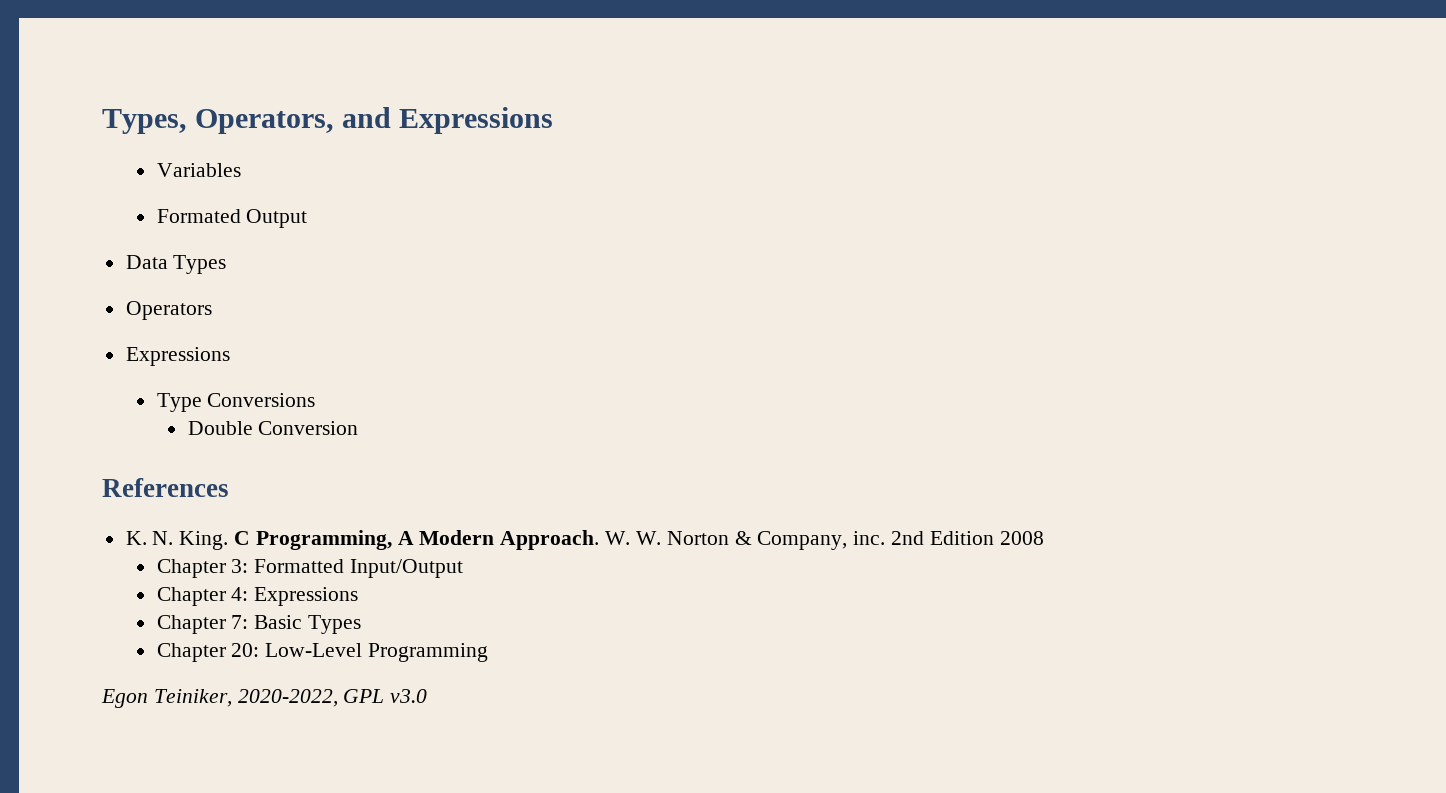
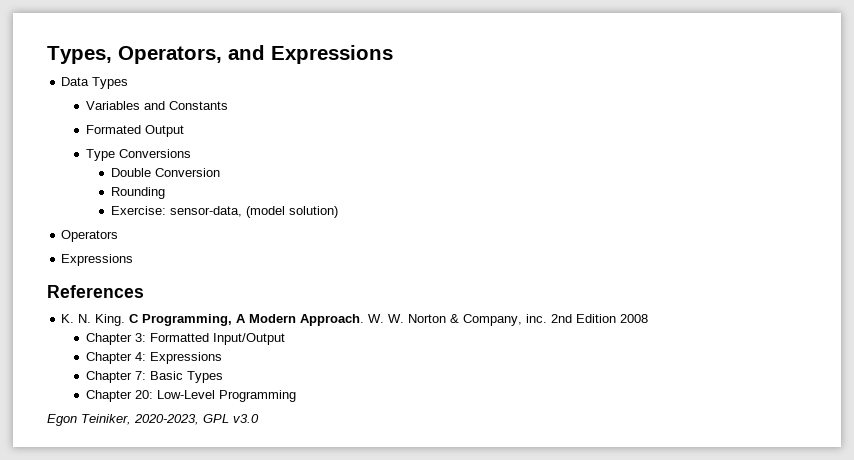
(554, 120) none -> [61,77,129,89] // Data Types
(241, 170) none -> [143,101,228,110] and Constants
[125,255,227,274] [125,301,212,320] [125,347,230,366] // Data Types // Operators // Expressions -> (184, 131) none
(359, 428) none -> [110,187,165,199] [110,206,338,218] [61,230,119,242] [61,254,134,266] // Rounding // Exercise: sensor-data, (model solution) // Operators // Expressions
[237,689,338,707] 2020-2022, -> [134,414,199,425] 2020-2023,

